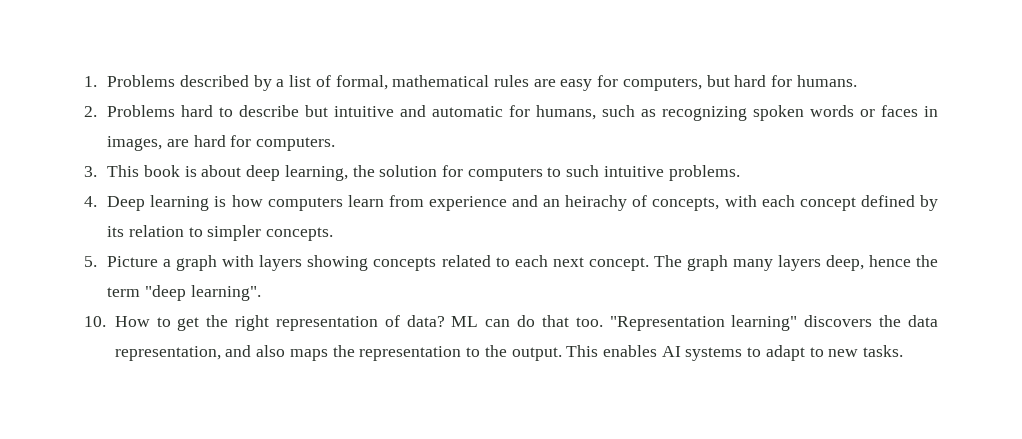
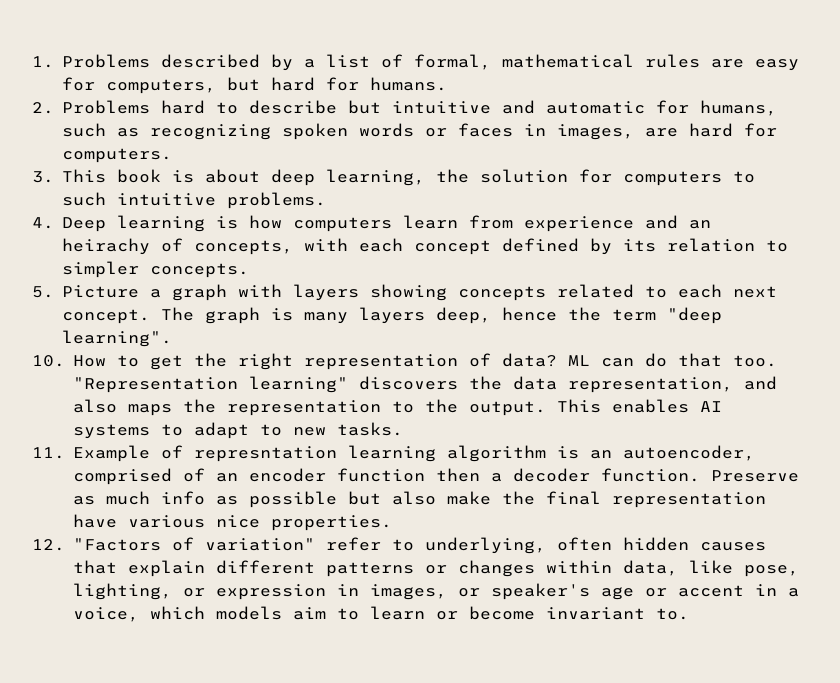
(728, 263) none -> [270,308,293,321] is
(904, 351) none -> [32,445,755,462] [72,468,799,485] [72,491,766,508] [72,514,392,531] [32,537,766,554] [72,560,799,577] [72,583,799,600] [72,606,689,622] // 11. Example of represntation learning algorithm is an autoencoder, comprised of an encoder function then a decoder function. Preserve as much info as possible but also make the final representation have various nice properties. // 12. "Factors of variation" refer to underlying, often hidden causes that explain different patterns or changes within data, like pose, lighting, or expression in images, or speaker's age or accent in a voice, which models aim to learn or become invariant to.

